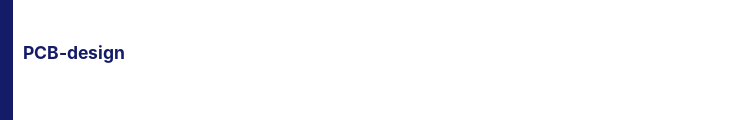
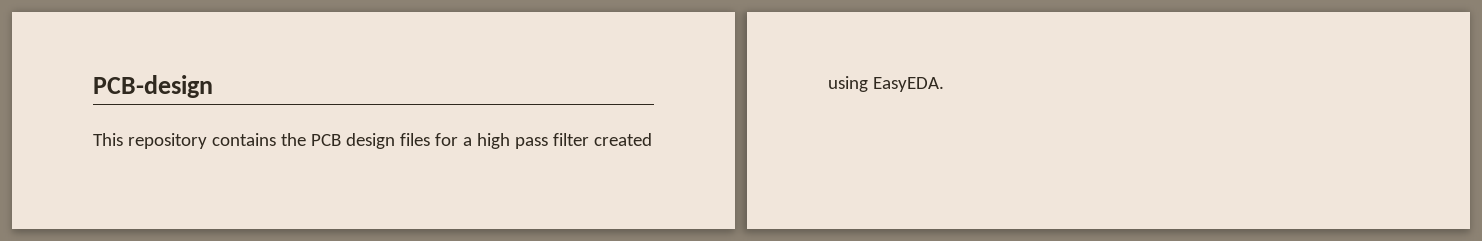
(125, 54) none -> [93,133,652,149] [828,76,944,92] // This repository contains the PCB design files for a high pass filter created using EasyEDA.

